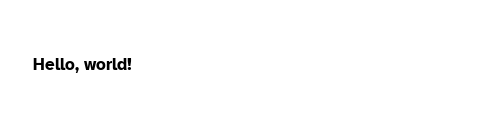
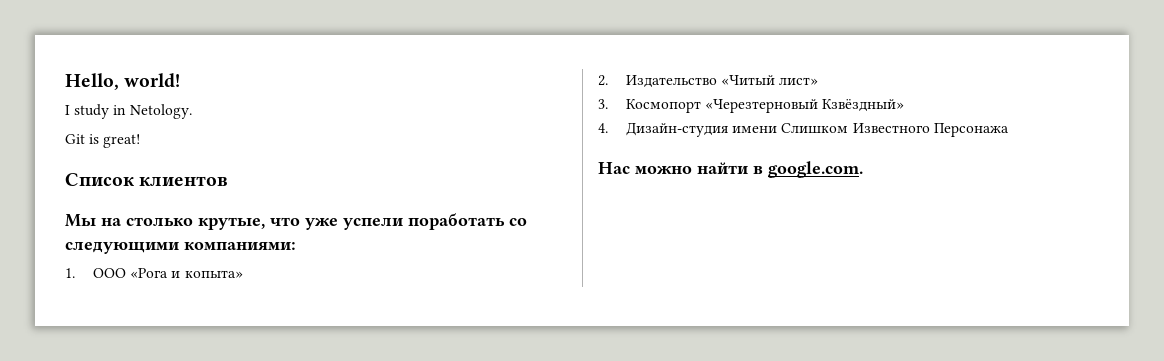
(132, 64) none -> [65,104,192,119] [65,134,141,148] [65,173,229,186] [65,213,527,230] [65,241,296,254] [65,268,243,278] [598,75,819,88] [598,99,905,113] [598,122,1009,137] [598,161,863,178] // I study in Netology. // Git is great! // Список клиентов // Мы на столько крутые, что уже успели поработать со следующими компаниями: // 1. ООО «Рога и копыта» // 2. Издательство «Читый лист» // 3. Космопорт «Черезтерновый Кзвёздный» // 4. Дизайн-студия имени Слишком Известного Персонажа // Нас можно найти в google.com.

